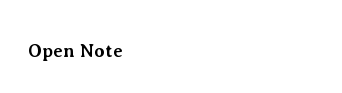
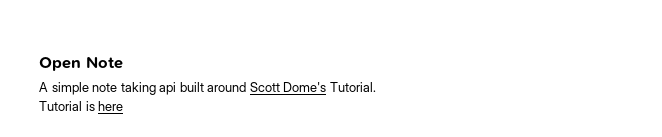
(123, 50) none -> [39,82,376,95] [39,101,124,111] // A simple note taking api built around Scott Dome's Tutorial. // Tutorial is here

